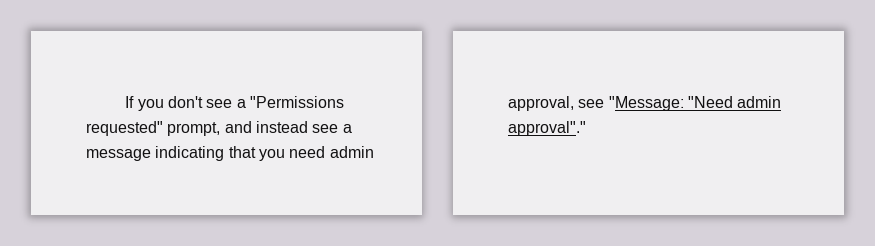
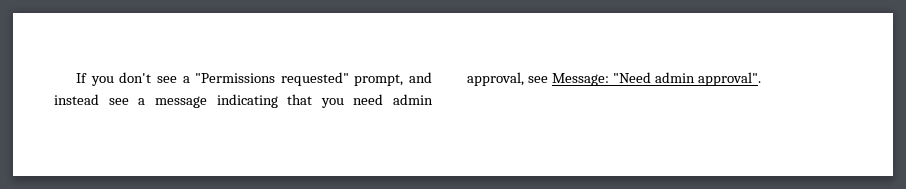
[608,96,684,111] "Message: -> [551,73,609,86] Message:
[508,121,586,136] approval"." -> [697,72,761,86] approval".

